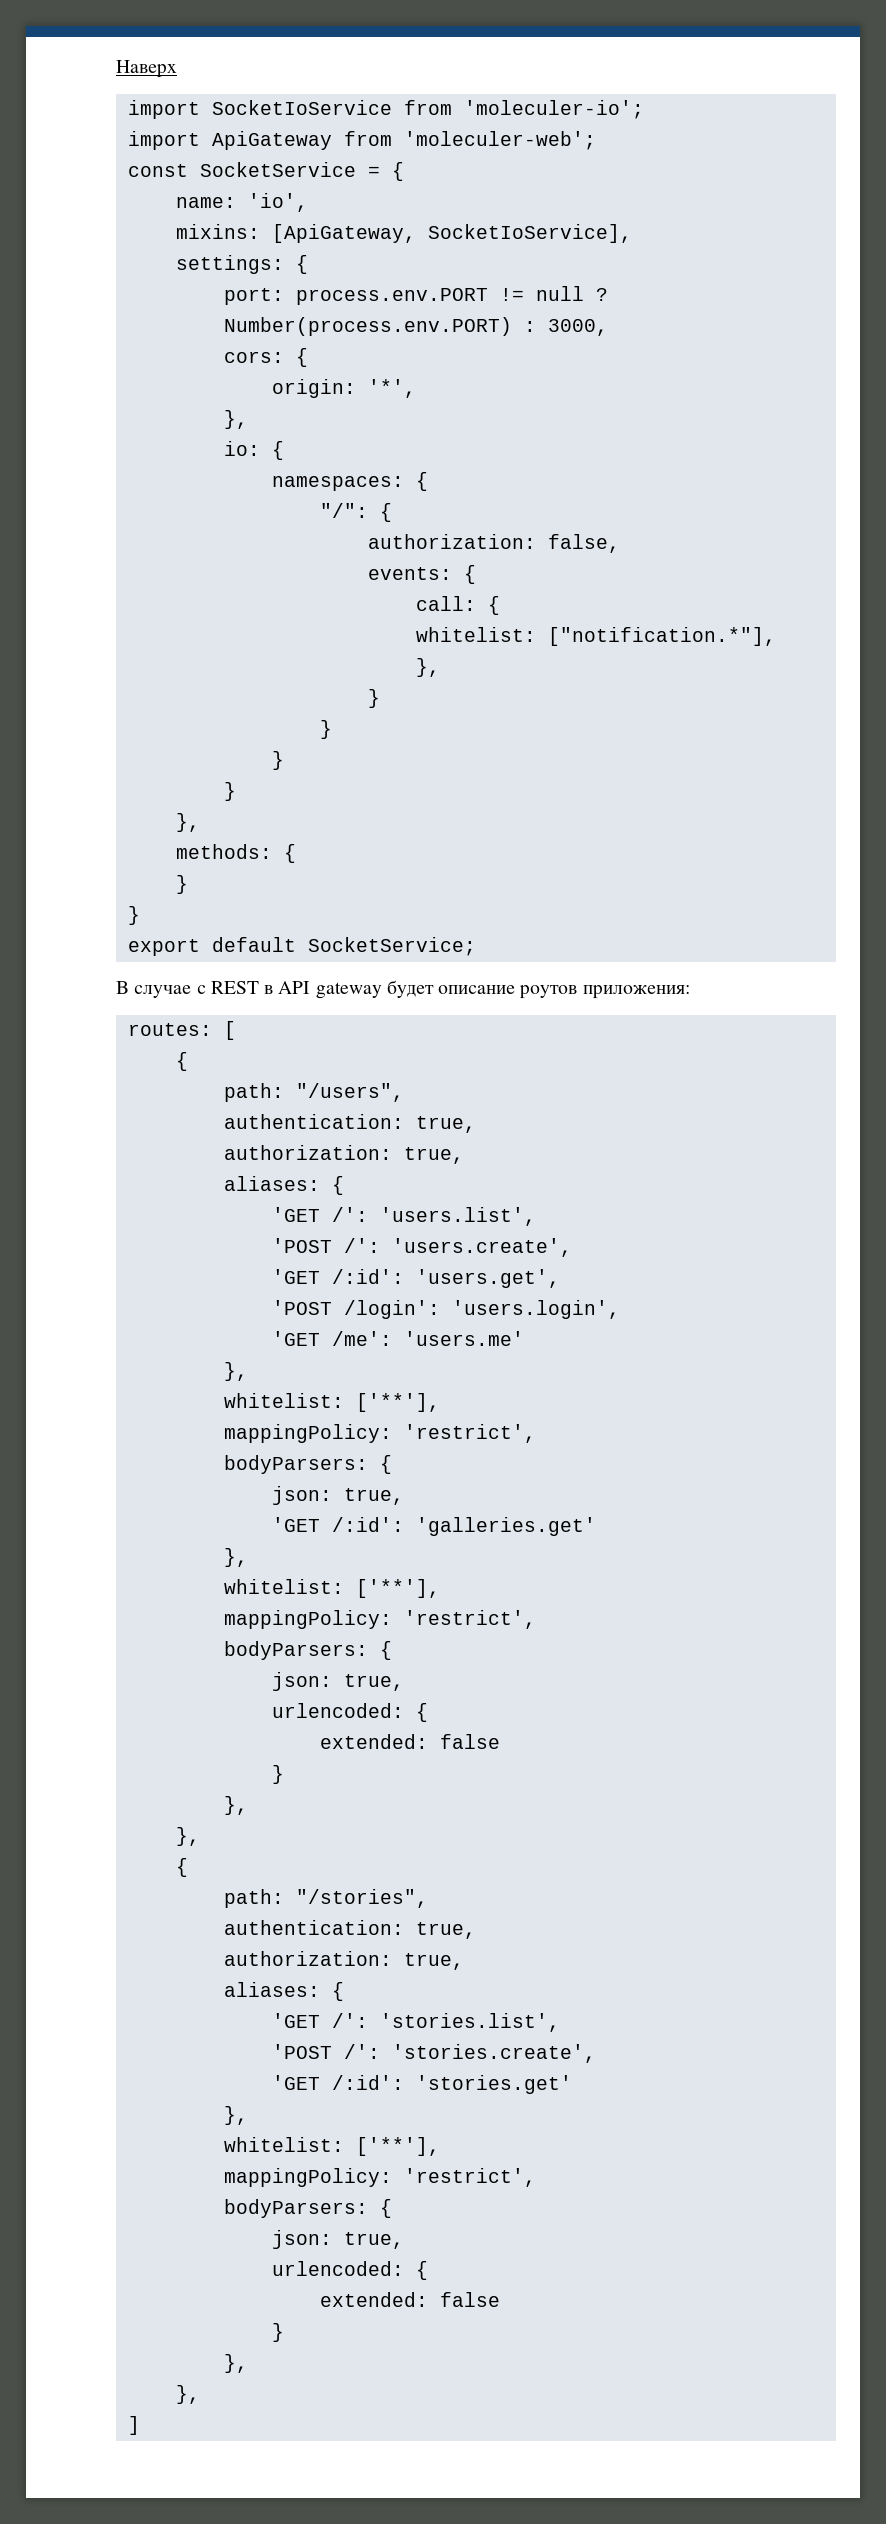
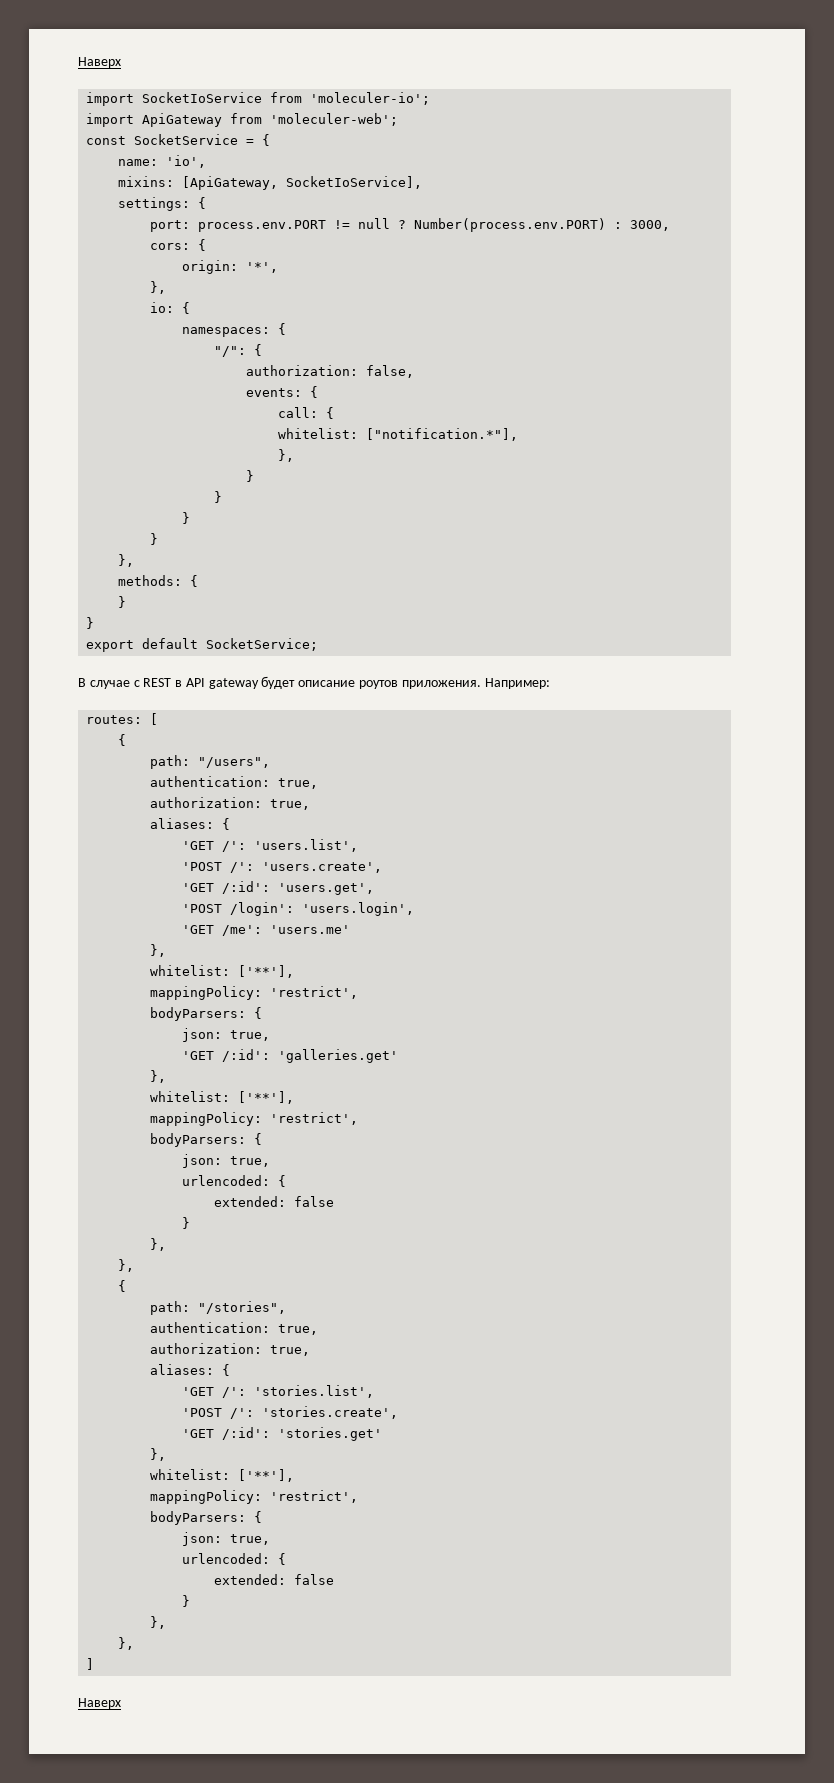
[582,985,690,999] приложения: -> [401,678,550,689] приложения. Например:
(140, 2425) none -> [78,1698,121,1709] // Наверх

